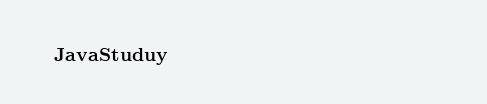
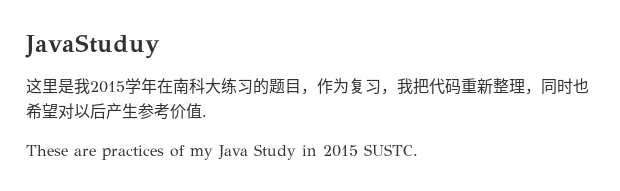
(168, 56) none -> [26,78,589,95] [26,103,207,120] [26,144,418,160] // 这里是我2015学年在南科大练习的题目，作为复习，我把代码重新整理，同时也希望对以后产生参考价值. // These are practices of my Java Study in 2015 SUSTC.

